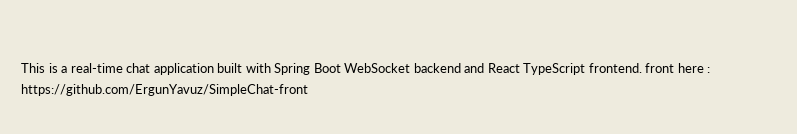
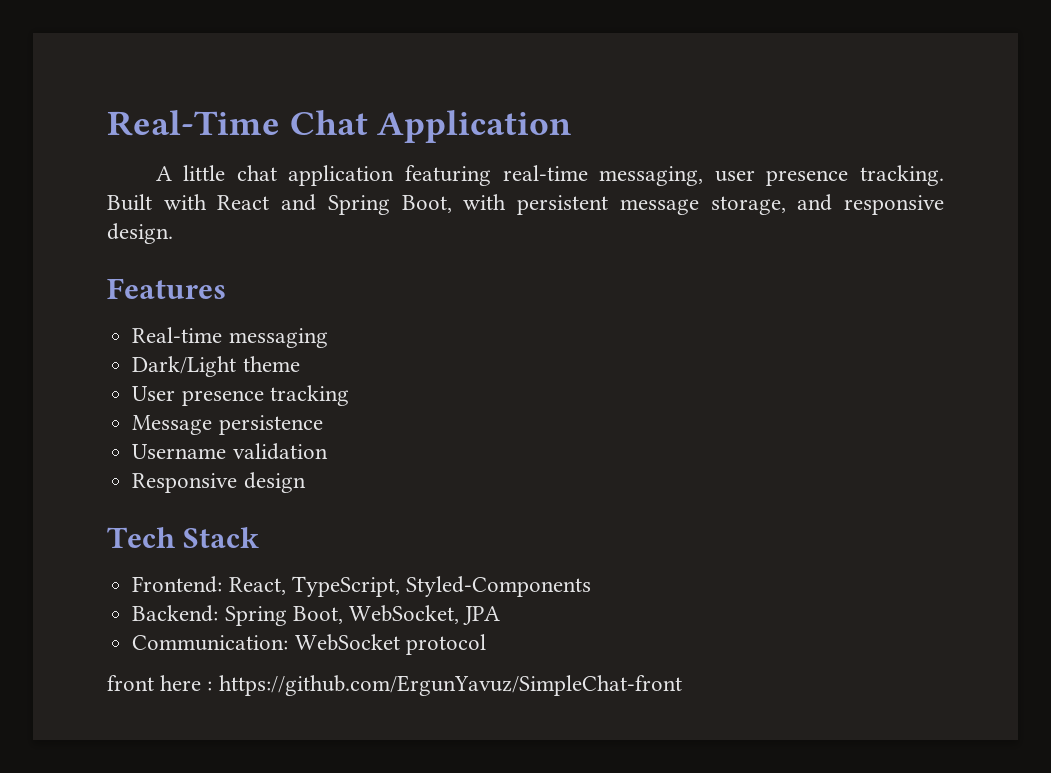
[21,63,642,75] This is a real-time chat application built with Spring Boot WebSocket backend and React TypeScript frontend. -> [107,110,572,143] [155,165,944,186] [107,194,945,215] [107,223,173,244] [107,278,226,299] [132,327,328,348] [132,356,300,377] [132,385,349,406] [132,415,323,435] [132,443,328,460] [132,472,306,493] [107,527,260,548] [132,576,591,597] [132,605,501,626] [132,634,486,655] Real-Time Chat Application // A little chat application featuring real-time messaging, user presence tracking. Built with React and Spring Boot, with persistent message storage, and responsive design. // Features // Real-time messaging // Dark/Light theme // User presence tracking // Message persistence // Username validation // Responsive design // Tech Stack // Frontend: React, TypeScript, Styled-Components // Backend: Spring Boot, WebSocket, JPA // Communication: WebSocket protocol //

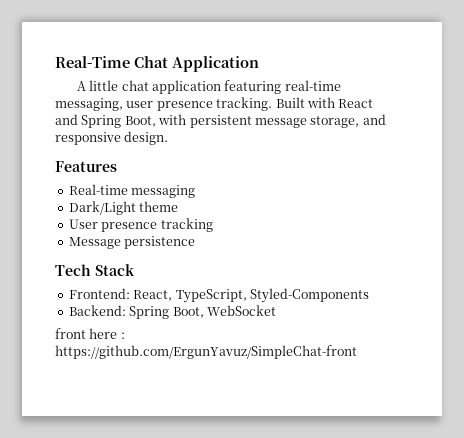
[132,443,328,460] [132,472,306,493] // Username validation // Responsive design -> (196, 242) none
[348,605,501,625] [132,635,289,651] WebSocket, JPA // Communication: -> (204, 312) none
[405,634,486,655] protocol -> (276, 310) none

